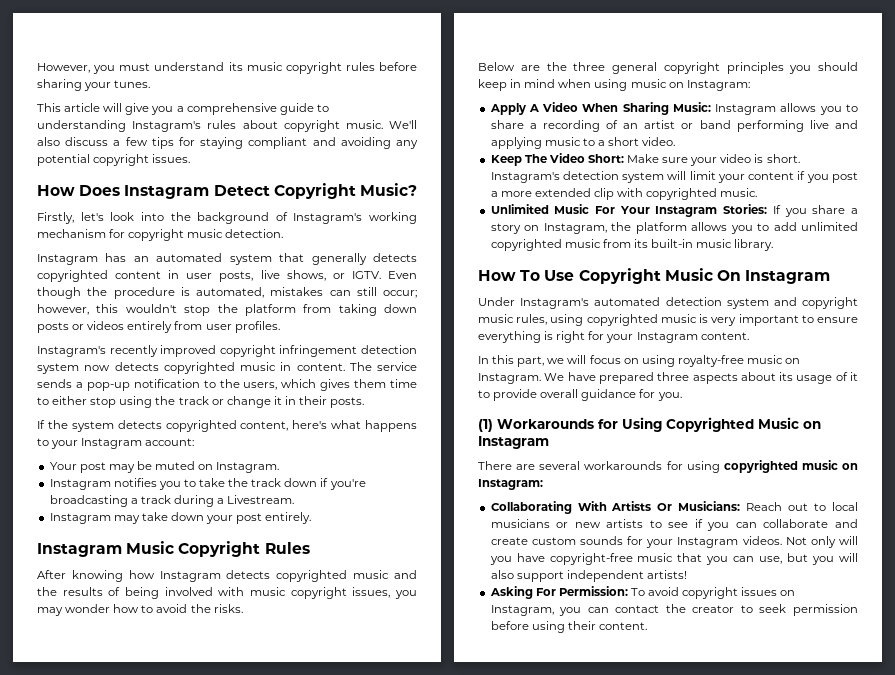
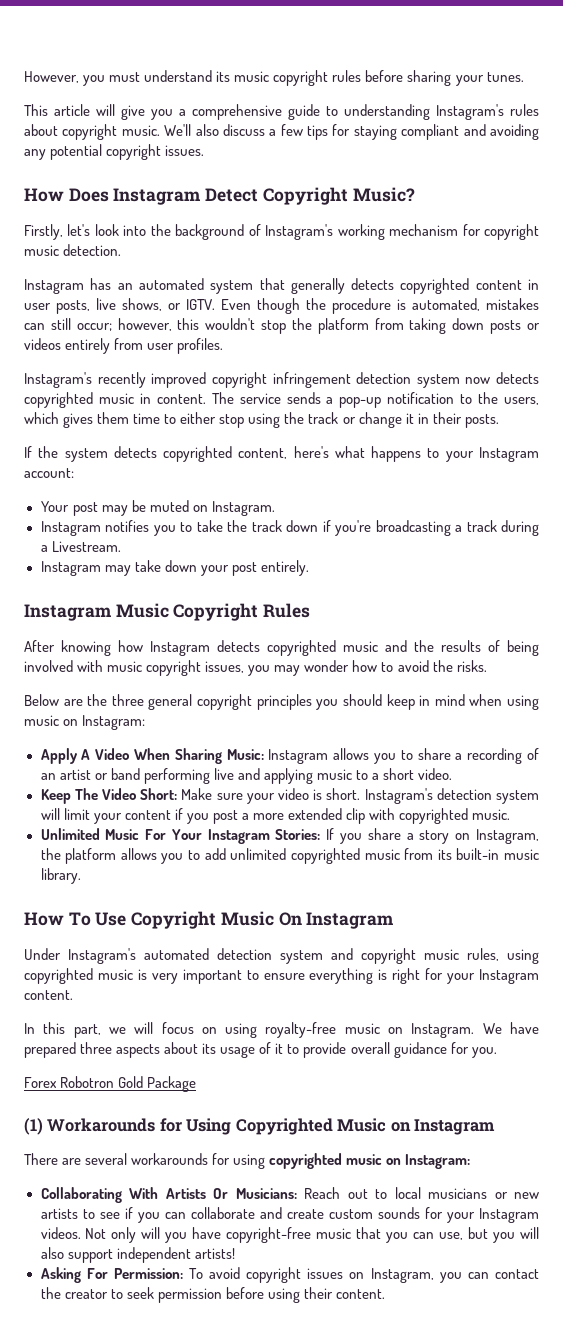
(682, 396) none -> [24,1076,197,1092] // Forex Robotron Gold Package

